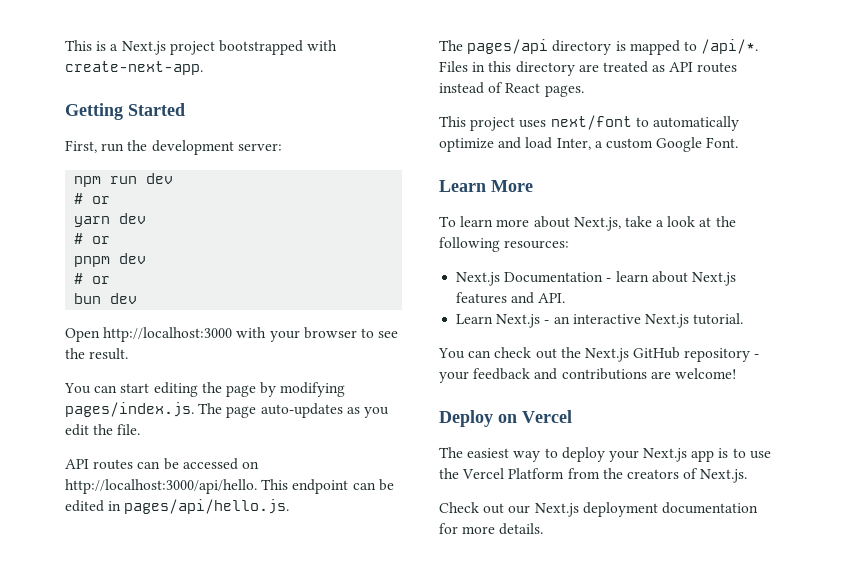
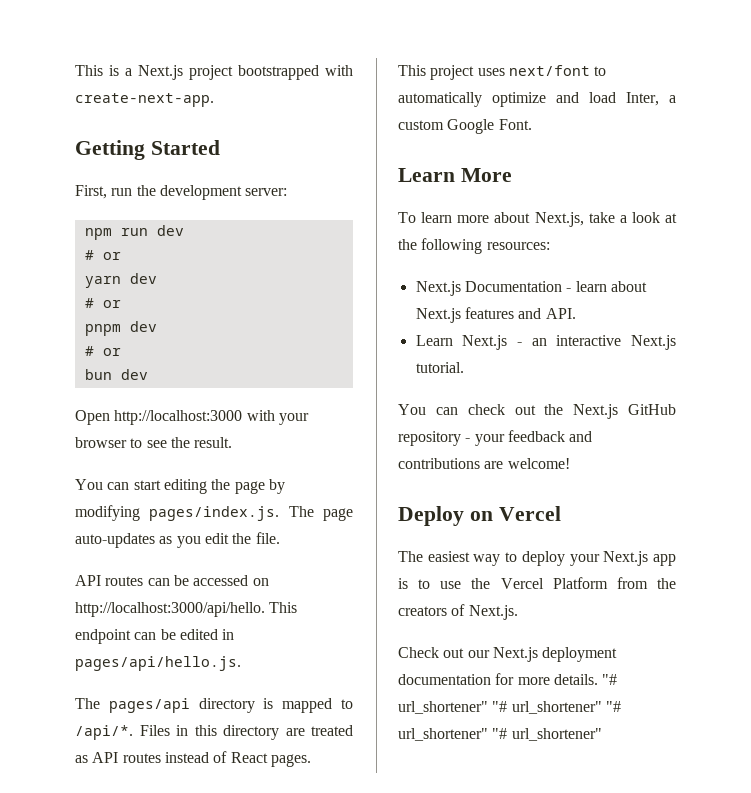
(544, 529) none -> [602,674,618,685] [398,701,621,714] [398,728,602,741] "# url_shortener" "# url_shortener" "# url_shortener" "# url_shortener"

